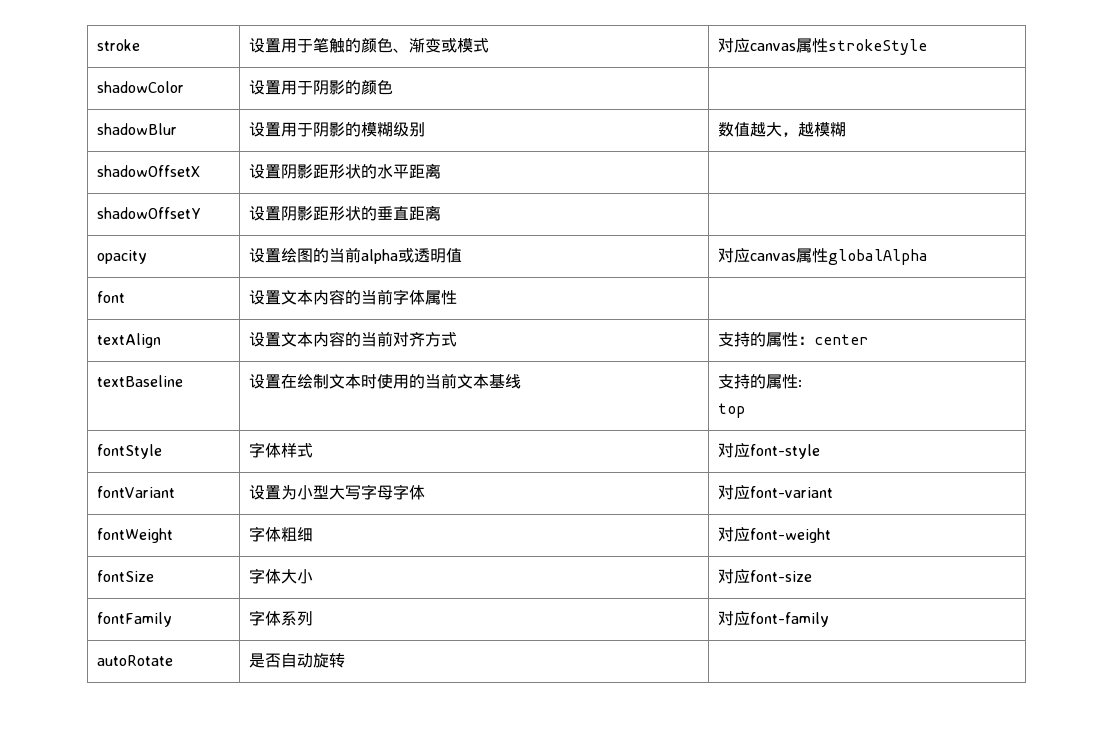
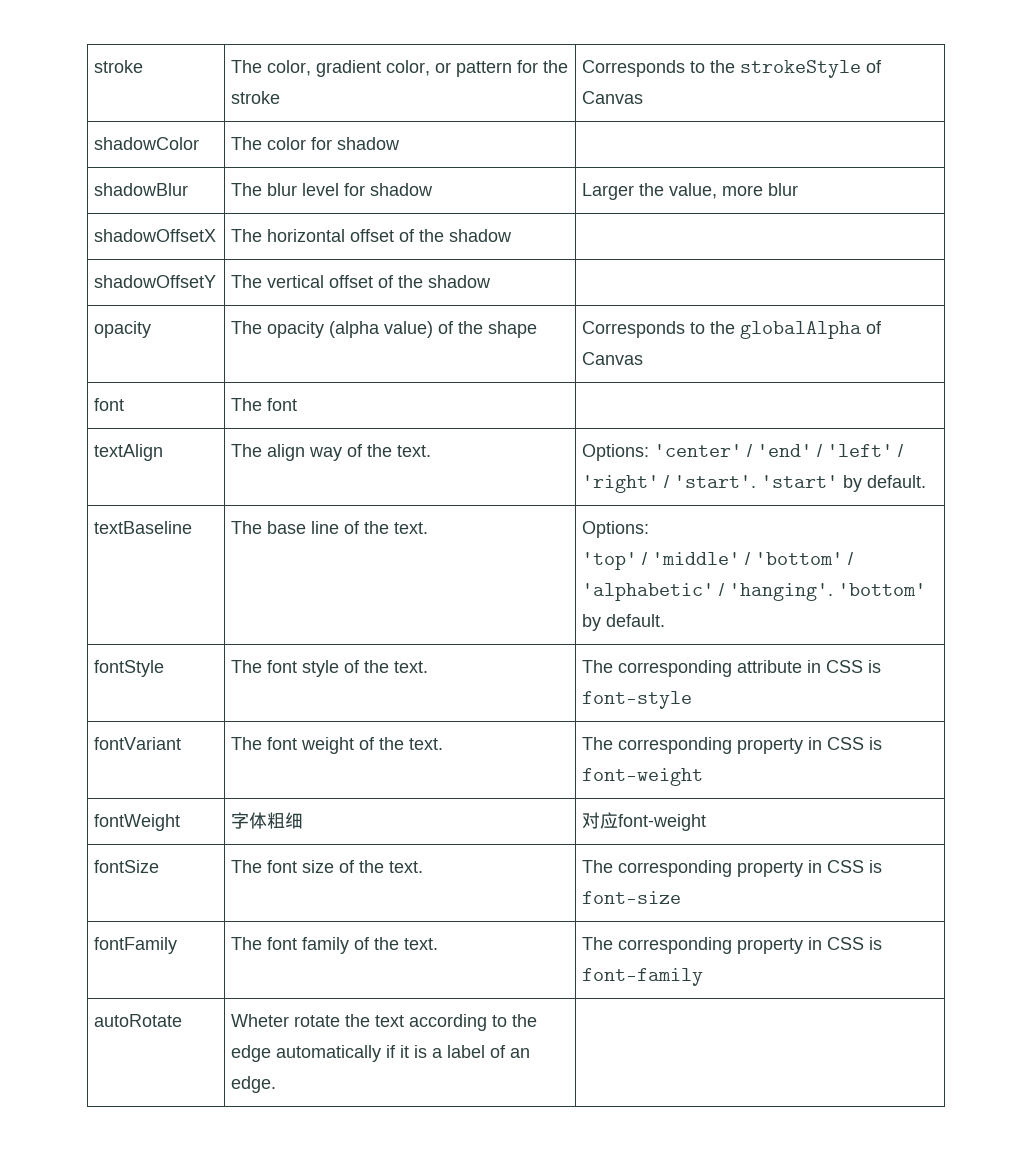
[96,39,140,51] [248,37,489,53] [717,38,828,53] stroke | 设置用于笔触的颜色、渐变或模式 | 对应canvas属性 -> [94,60,144,73] [231,60,569,77] [231,91,281,104] [582,60,736,77] stroke | The color, gradient color, or pattern for the stroke | Corresponds to the
(927, 47) none -> [866,60,883,73] [582,91,644,104] of Canvas
[248,80,393,95] [96,123,177,135] [248,122,425,137] [717,122,846,137] [96,165,200,177] [248,163,441,179] [96,207,201,219] [248,205,441,221] [96,250,147,264] [248,247,462,264] [717,248,828,263] 设置用于阴影的颜色 | // shadowBlur | 设置用于阴影的模糊级别 | 数值越大，越模糊 // shadowOffsetX | 设置阴影距形状的水平距离 | // shadowOffsetY | 设置阴影距形状的垂直距离 | // opacity | 设置绘图的当前alpha或透明值 | 对应canvas属性 -> [231,137,401,150] [94,183,189,196] [231,183,434,196] [582,183,799,200] [94,229,217,242] [231,229,513,242] [94,275,217,288] [231,275,492,288] [94,321,152,338] [231,321,538,338] [582,321,736,338] The color for shadow | // shadowBlur | The blur level for shadow | Larger the value, more blur // shadowOffsetX | The horizontal offset of the shadow | // shadowOffsetY | The vertical offset of the shadow | // opacity | The opacity (alpha value) of the shape | Corresponds to the
[96,291,125,303] [248,289,457,305] [96,333,161,348] [248,331,457,347] [717,332,868,347] [96,375,183,387] [248,373,521,389] [717,374,802,389] [717,403,745,418] [96,444,162,459] [248,442,313,458] [717,443,820,459] [96,486,175,498] [248,484,425,500] [717,485,833,500] // font | 设置文本内容的当前字体属性 | // textAlign | 设置文本内容的当前对齐方式 | 支持的属性：center // textBaseline | 设置在绘制文本时使用的当前文本基线 | 支持的属性: // top // fontStyle | 字体样式 | 对应font-style // fontVariant | 设置为小型大写字母字体 | 对应font-variant -> [866,321,883,334] [582,352,644,365] [94,398,125,411] [231,398,298,411] [94,444,164,461] [231,444,432,461] [582,444,904,461] [582,475,927,493] [94,521,193,534] [231,521,429,534] [582,521,650,538] [582,552,854,570] [582,583,927,601] [582,614,666,631] [94,660,165,677] [231,660,429,677] [582,660,882,677] [582,691,693,709] [94,737,182,750] [231,737,444,754] [582,737,883,754] [582,768,704,786] of Canvas // font | The font | // textAlign | The align way of the text. | Options: 'center' / 'end' / 'left' / 'right' / 'start'. 'start' by default. // textBaseline | The base line of the text. | Options: // 'top' / 'middle' / 'bottom' / 'alphabetic' / 'hanging'. 'bottom' by default. // fontStyle | The font style of the text. | The corresponding attribute in CSS is font-style // fontVariant | The font weight of the text. | The corresponding property in CSS is font-weight
[248,568,313,584] [717,569,812,584] [96,612,172,627] [248,610,313,626] [717,611,829,627] [96,655,173,666] [248,653,345,668] 字体大小 | 对应font-size // fontFamily | 字体系列 | 对应font-family // autoRotate | 是否自动旋转 -> [231,860,424,873] [582,860,883,877] [582,891,682,904] [94,937,178,954] [231,937,439,954] [582,937,883,954] [582,968,704,986] [94,1014,183,1027] [231,1014,538,1031] [231,1045,531,1062] [231,1076,277,1093] The font size of the text. | The corresponding property in CSS is font-size // fontFamily | The font family of the text. | The corresponding property in CSS is font-family // autoRotate | Wheter rotate the text according to the edge automatically if it is a label of an edge.

